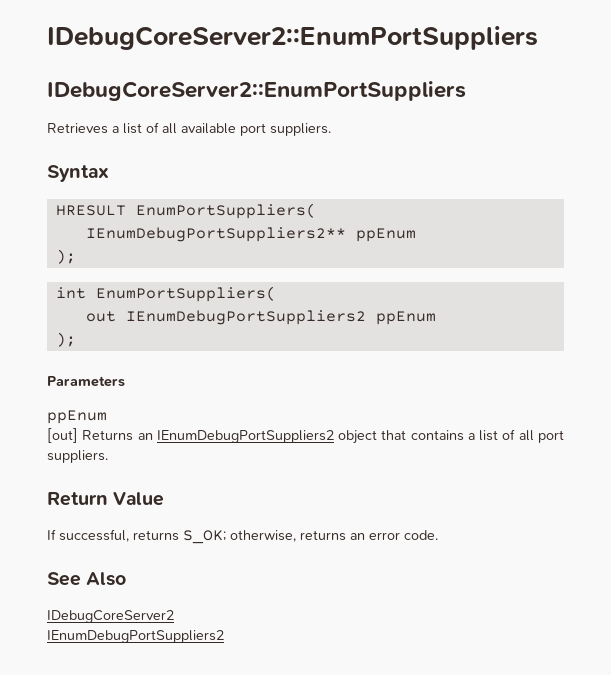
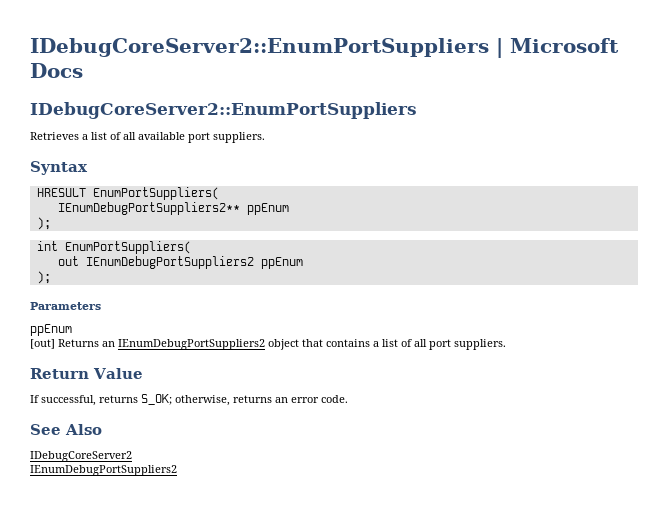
[47,26,538,50] IDebugCoreServer2::EnumPortSuppliers -> [30,38,619,58] [30,63,83,78] IDebugCoreServer2::EnumPortSuppliers | Microsoft Docs

